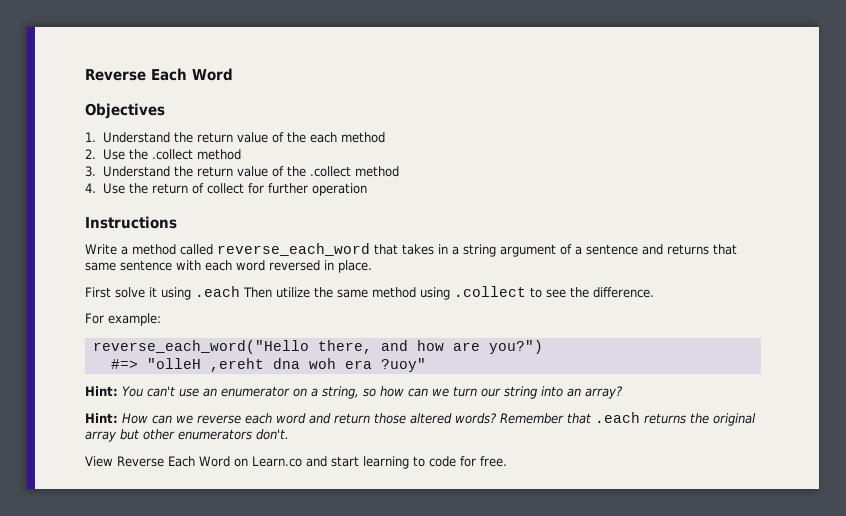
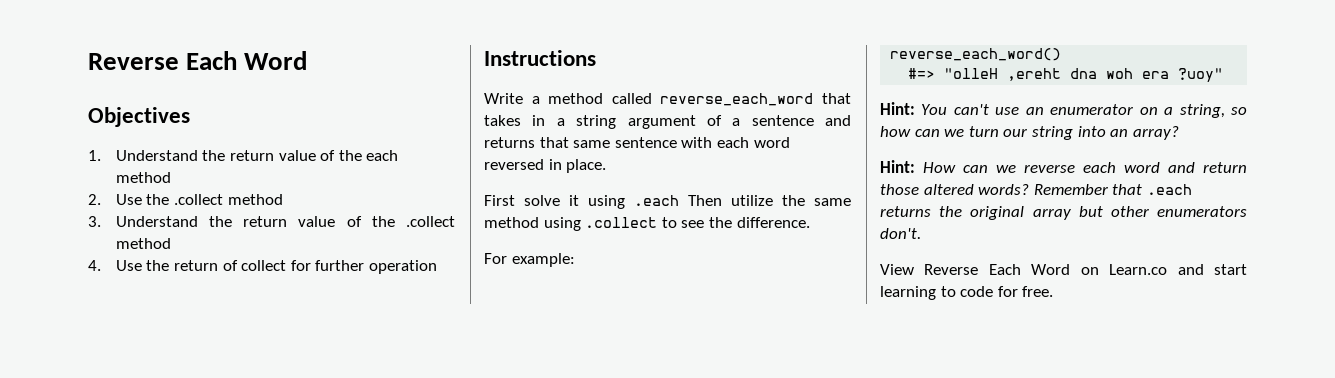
[92,340,543,354] reverse_each_word("Hello there, and how are you?") -> [890,48,1062,61] reverse_each_word()

